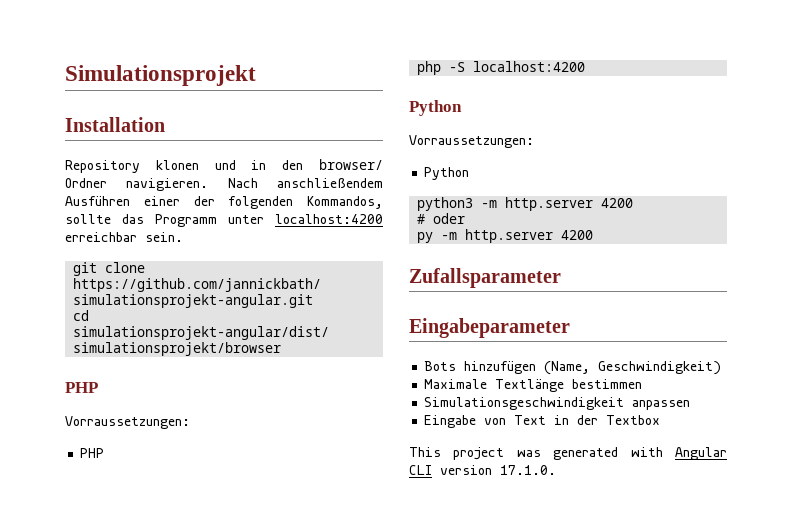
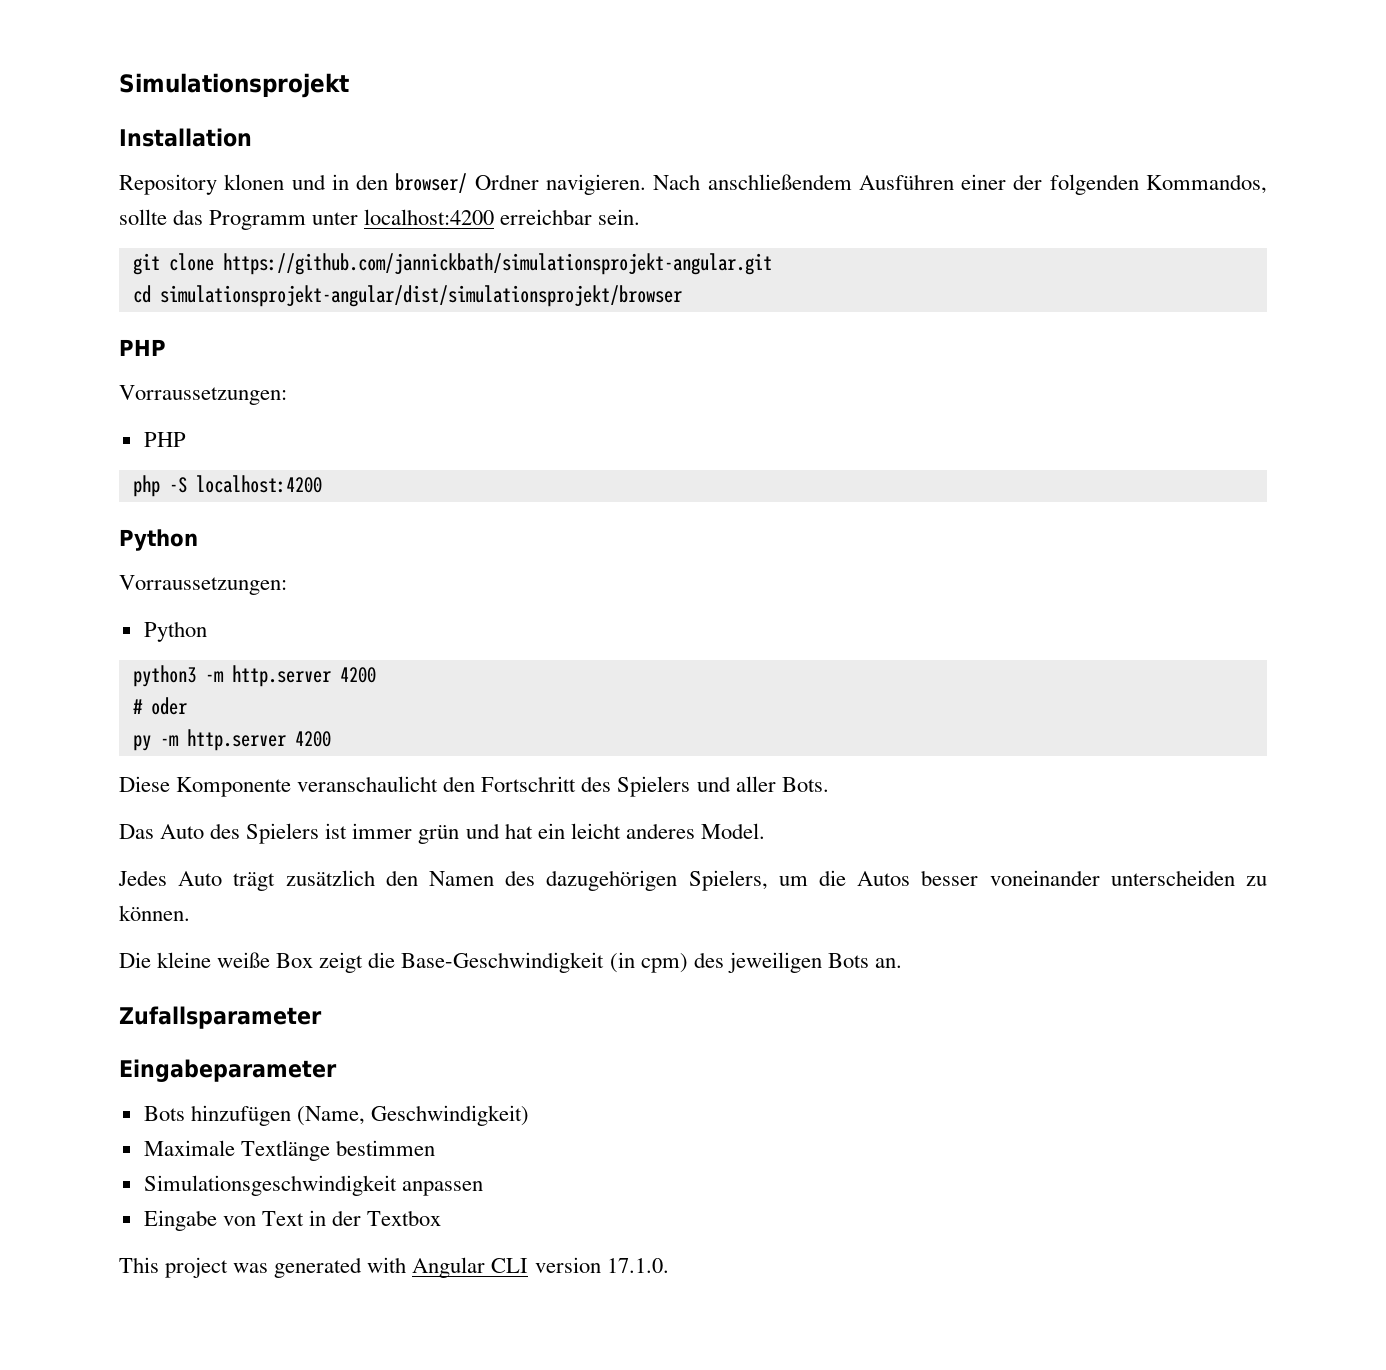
(594, 235) none -> [119,776,829,797] [119,823,765,844] [118,870,1268,891] [119,905,190,921] [119,952,902,973] // Diese Komponente veranschaulicht den Fortschritt des Spielers und aller Bots. // Das Auto des Spielers ist immer grün und hat ein leicht anderes Model. // Jedes Auto trägt zusätzlich den Namen des dazugehörigen Spielers, um die Autos besser voneinander unterscheiden zu können. // Die kleine weiße Box zeigt die Base-Geschwindigkeit (in cpm) des jeweiligen Bots an.

